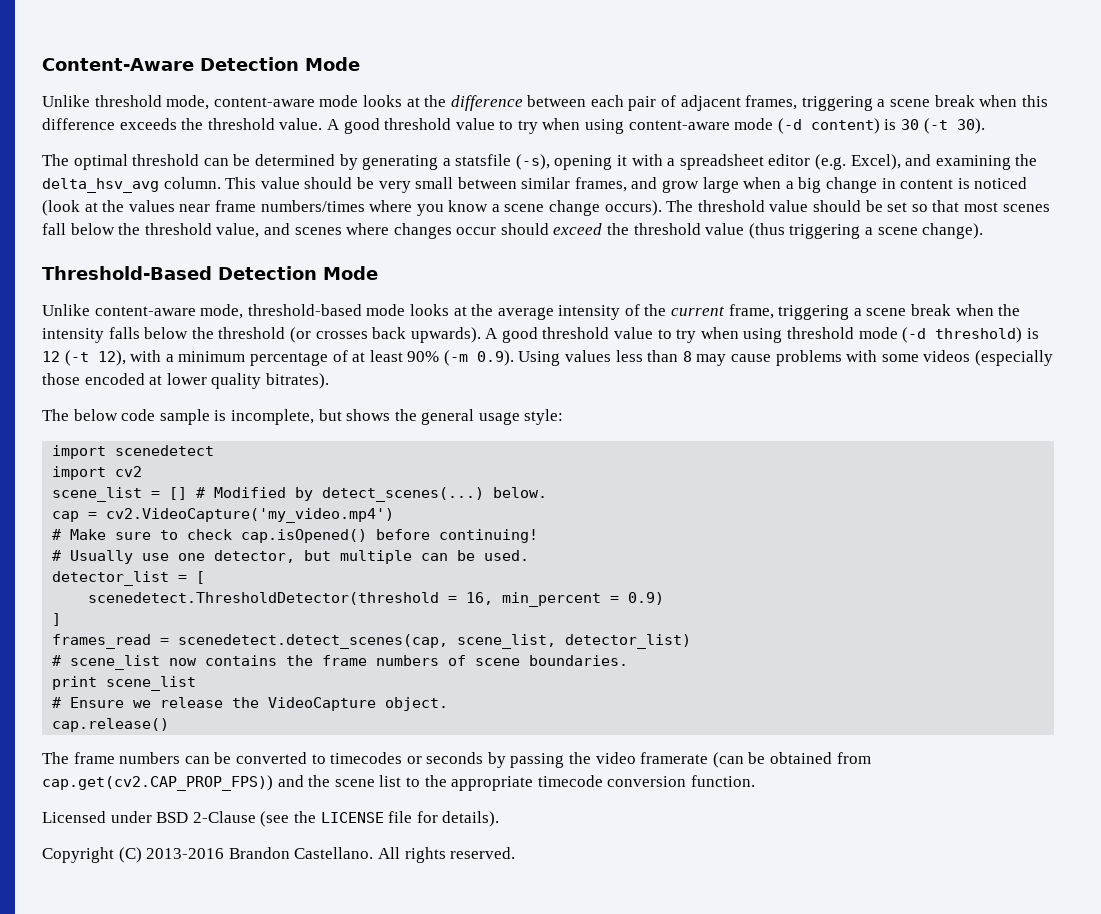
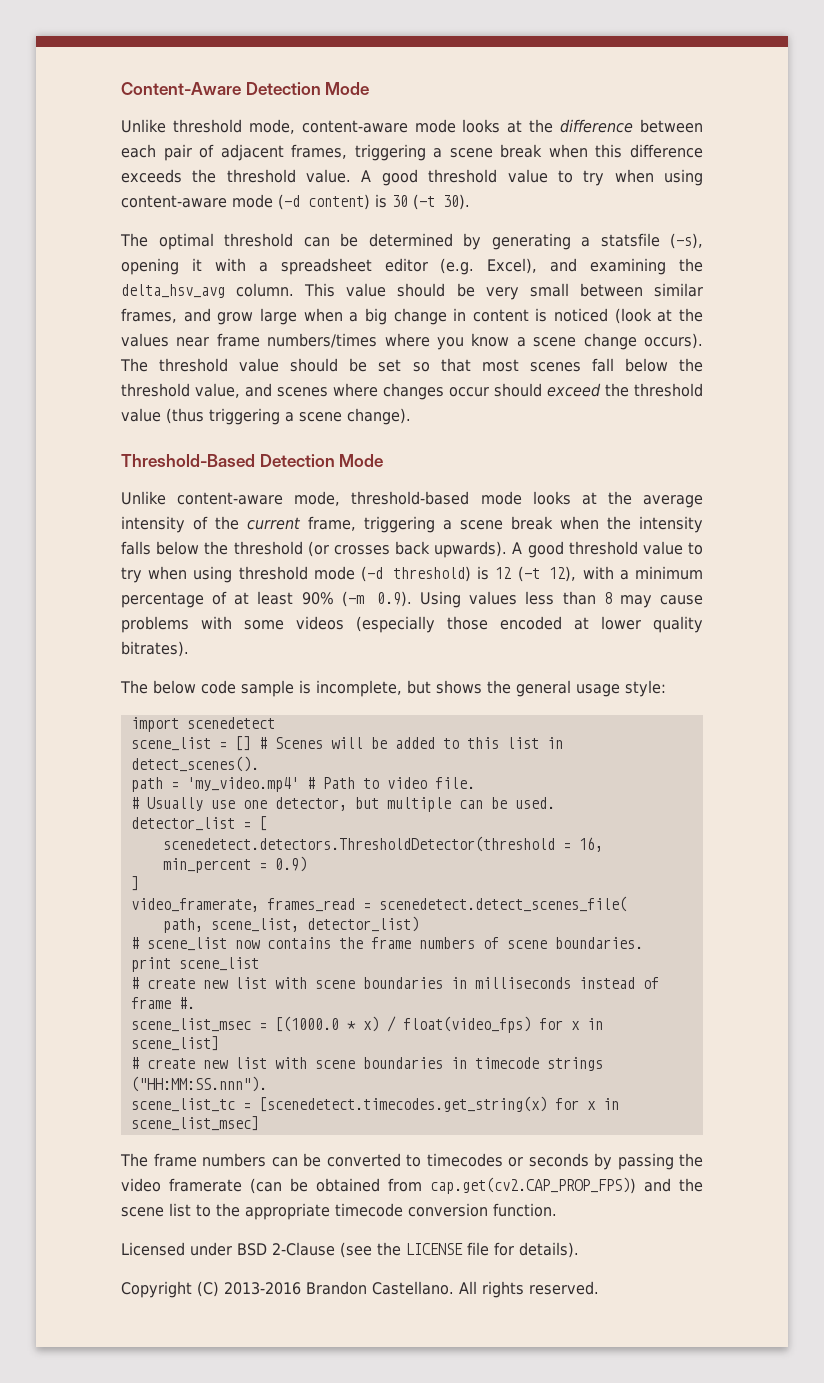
[52,466,143,480] // import cv2 -> (275, 723) none
[214,487,548,502] [52,508,395,523] [52,529,539,543] Modified by detect_scenes(...) below. // cap = cv2.VideoCapture('my_video.mp4') // # Make sure to check cap.isOpened() before continuing! -> [274,737,563,749] [130,756,259,772] [130,777,475,792] Scenes will be added to this list in detect_scenes(). // path = 'my_video.mp4' # Path to video file.
[88,592,440,605] scenedetect.ThresholdDetector(threshold -> [162,836,555,852] scenedetect.detectors.ThresholdDetector(threshold
(62, 619) none -> [130,898,259,912] video_framerate,
[178,634,449,649] scenedetect.detect_scenes(cap, -> [378,896,627,912] [162,918,203,933] scenedetect.detect_scenes_file( // path,
[70,697,449,711] [52,718,170,732] Ensure we release the VideoCapture object. // cap.release() -> [146,977,659,989] [130,997,195,1009] [130,1016,603,1033] [130,1036,219,1051] [130,1057,603,1071] [130,1076,267,1092] [130,1096,619,1112] [130,1116,259,1131] create new list with scene boundaries in milliseconds instead of frame #. // scene_list_msec = [(1000.0 * x) / float(video_fps) for x in scene_list] // # create new list with scene boundaries in timecode strings ("HH:MM:SS.nnn"). // scene_list_tc = [scenedetect.timecodes.get_string(x) for x in scene_list_msec]

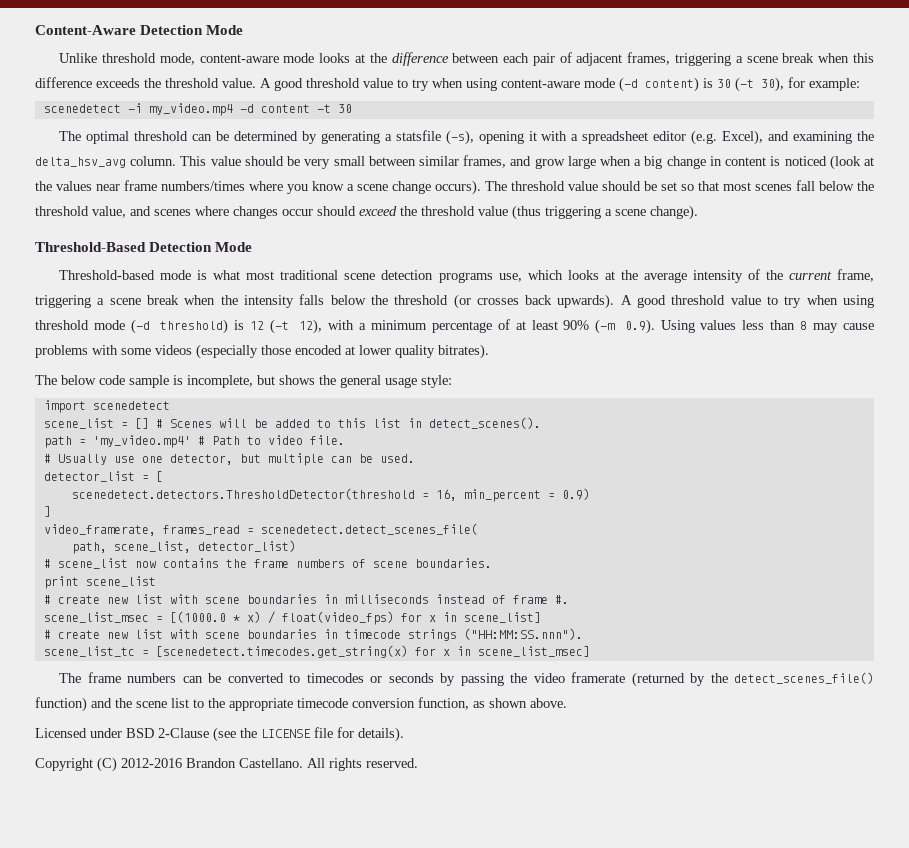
[443,194,470,210] 30). -> [761,77,860,92] [43,103,352,116] 30), for example: // scenedetect -i my_video.mp4 -d content -t 30
[121,491,522,506] Unlike content-aware mode, threshold-based mode -> [59,270,563,283] Threshold-based mode is what most traditional scene detection programs use, which
[250,1177,636,1194] (can be obtained from cap.get(cv2.CAP_PROP_FPS)) -> [631,672,875,687] [35,697,87,712] (returned by the detect_scenes_file() function)
[493,1203,557,1217] function. -> [418,697,567,710] function, as shown above.
[224,1282,301,1295] 2013-2016 -> [121,758,182,768] 2012-2016

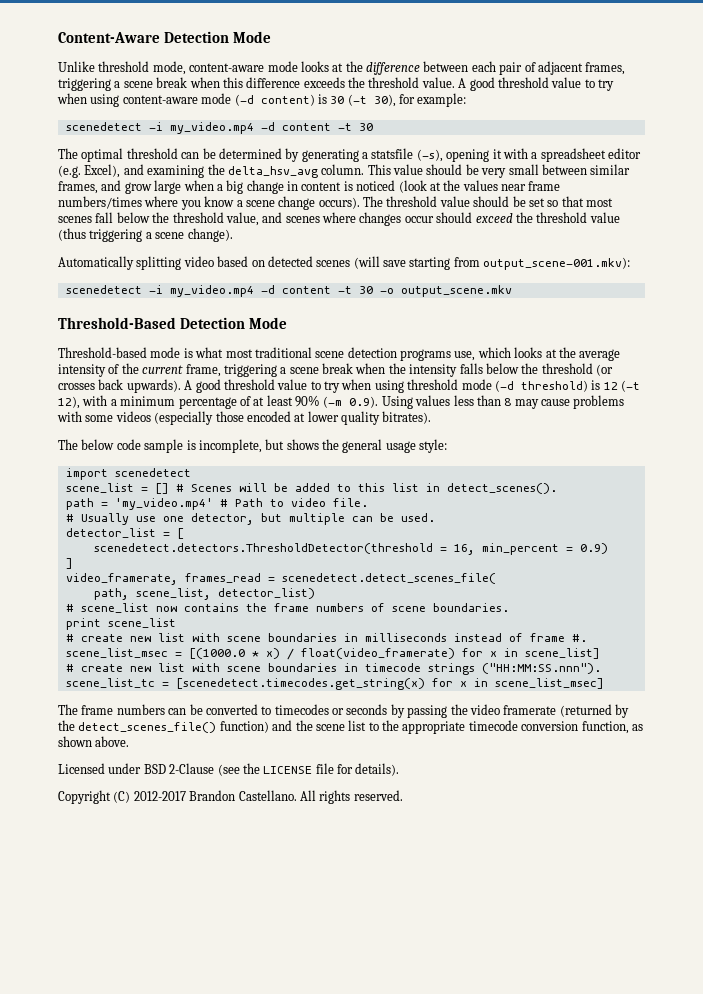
(698, 212) none -> [58,256,631,270] [65,285,512,297] // Automatically splitting video based on detected scenes (will save starting from output_scene-001.mkv): // scenedetect -i my_video.mp4 -d content -t 30 -o output_scene.mkv
[281,611,394,625] float(video_fps) -> [300,648,455,659] float(video_framerate)
[121,758,182,768] 2012-2016 -> [133,791,186,801] 2012-2017

